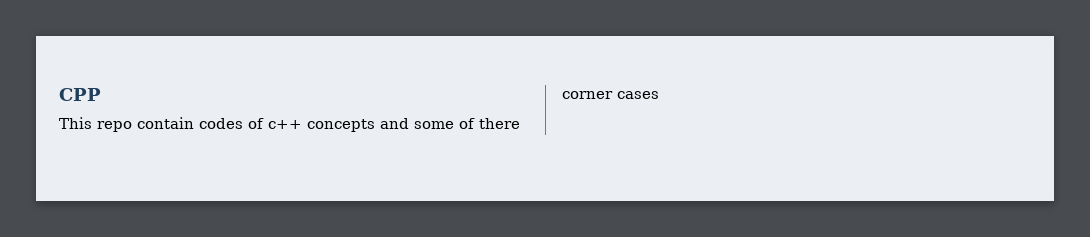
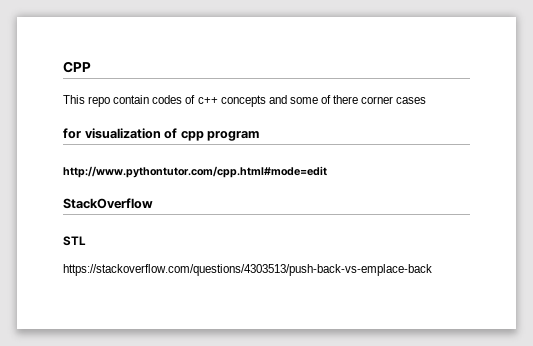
(659, 95) none -> [63,128,260,141] [63,166,327,178] [63,198,153,209] [63,236,86,246] [63,264,432,276] // for visualization of cpp program // http://www.pythontutor.com/cpp.html#mode=edit // StackOverflow // STL // https://stackoverflow.com/questions/4303513/push-back-vs-emplace-back

